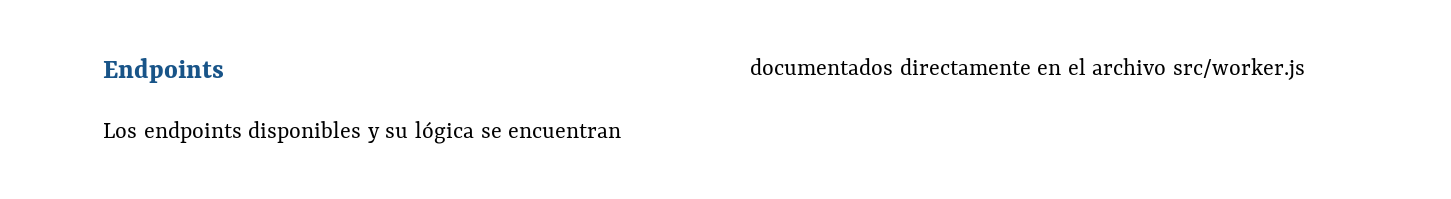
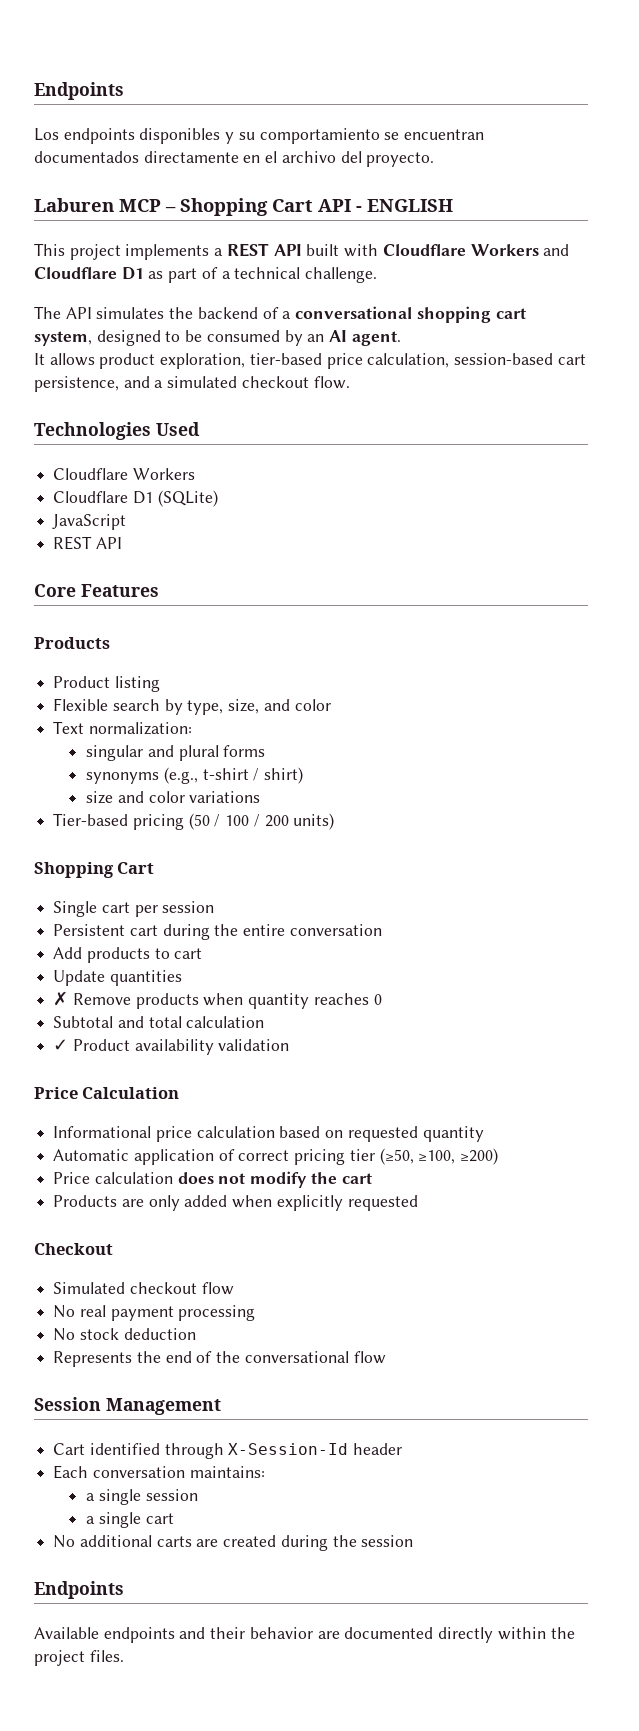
[415,121,475,144] lógica -> [259,128,380,144] comportamiento
[1173,58,1306,80] src/worker.js -> [340,151,435,167] [34,198,453,216] [34,243,570,260] [34,267,378,283] [34,306,526,323] [34,330,401,346] [34,353,586,369] [34,376,350,392] [34,422,200,440] [53,468,195,480] [53,490,218,507] [52,514,127,530] [53,536,122,550] [34,584,159,597] [34,637,110,649] [53,676,160,692] [53,698,331,715] [53,721,192,735] [86,745,266,761] [86,767,304,784] [86,791,261,804] [53,813,335,830] [34,862,155,878] [53,901,215,917] [53,924,382,940] [53,947,203,963] [53,970,182,986] [53,991,382,1009] [53,1016,265,1028] [53,1039,290,1055] [34,1087,180,1099] [53,1126,484,1142] [53,1148,499,1165] [53,1171,372,1188] [53,1195,418,1211] [34,1243,113,1255] [53,1282,234,1295] [53,1305,256,1321] [53,1328,196,1341] [53,1351,386,1367] [34,1397,221,1415] [53,1443,403,1459] [53,1465,265,1479] [86,1489,198,1505] [86,1512,174,1528] [53,1535,414,1551] [34,1581,124,1599] [34,1627,575,1643] [34,1650,124,1666] del proyecto. // Laburen MCP – Shopping Cart API - ENGLISH // This project implements a REST API built with Cloudflare Workers and Cloudflare D1 as part of a technical challenge. // The API simulates the backend of a conversational shopping cart system, designed to be consumed by an AI agent. // It allows product exploration, tier-based price calculation, session-based cart persistence, and a simulated checkout flow. // Technologies Used // Cloudflare Workers // Cloudflare D1 (SQLite) // JavaScript // REST API // Core Features // Products // Product listing // Flexible search by type, size, and color // Text normalization: // singular and plural forms // synonyms (e.g., t-shirt / shirt) // size and color variations // Tier-based pricing (50 / 100 / 200 units) // Shopping Cart // Single cart per session // Persistent cart during the entire conversation // Add products to cart // Update quantities // ✗ Remove products when quantity reaches 0 // Subtotal and total calculation // ✓ Product availability validation // Price Calculation // Informational price calculation based on requested quantity // Automatic application of correct pricing tier (≥50, ≥100, ≥200) // Price calculation does not modify the cart // Products are only added when explicitly requested // Checkout // Simulated checkout flow // No real payment processing // No stock deduction // Represents the end of the conversational flow // Session Management // Cart identified through X-Session-Id header // Each conversation maintains: // a single session // a single cart // No additional carts are created during the session // Endpoints // Available endpoints and their behavior are documented directly within the project files.

